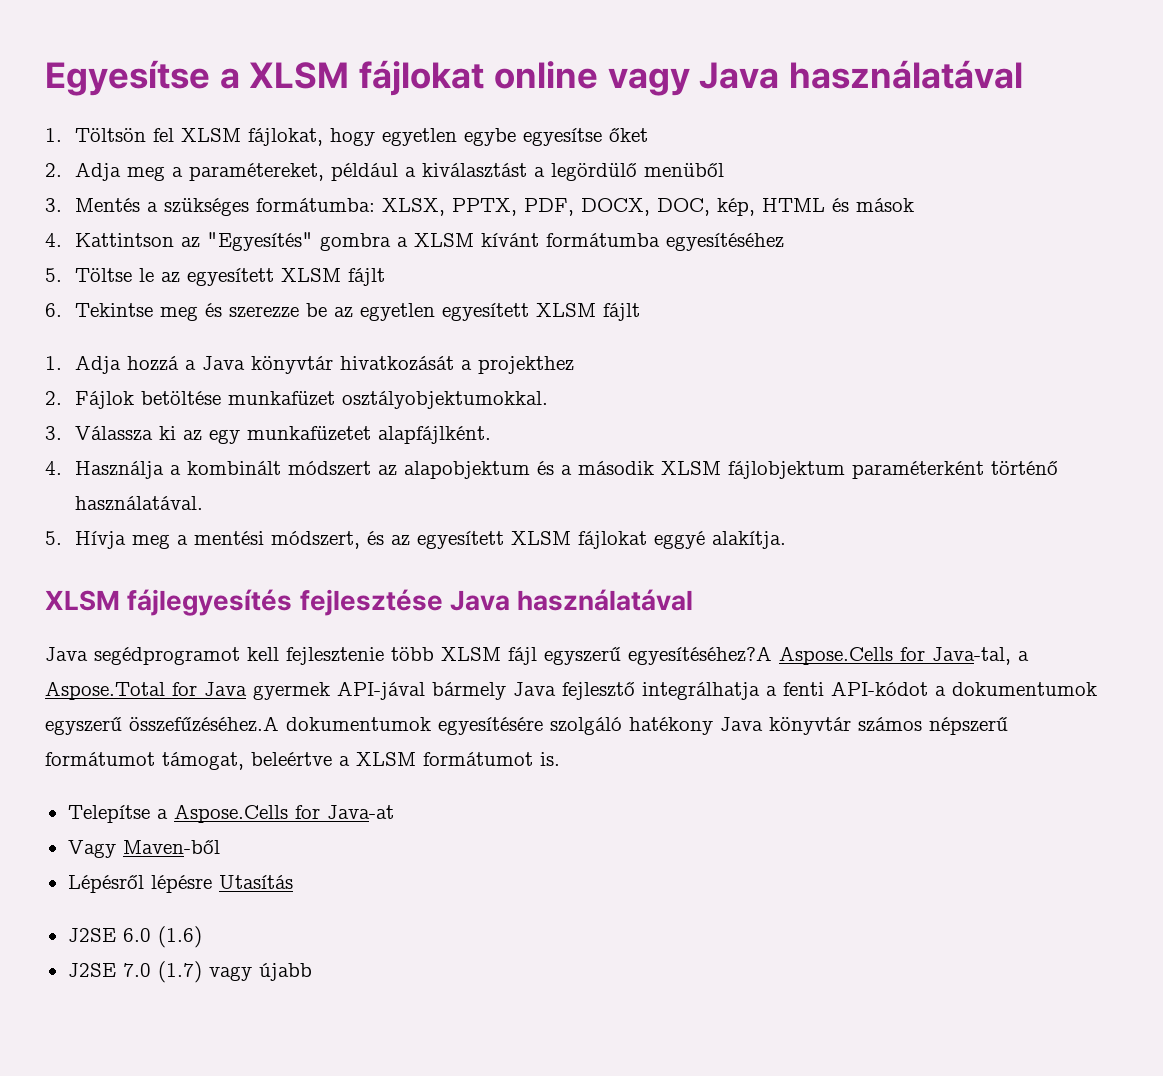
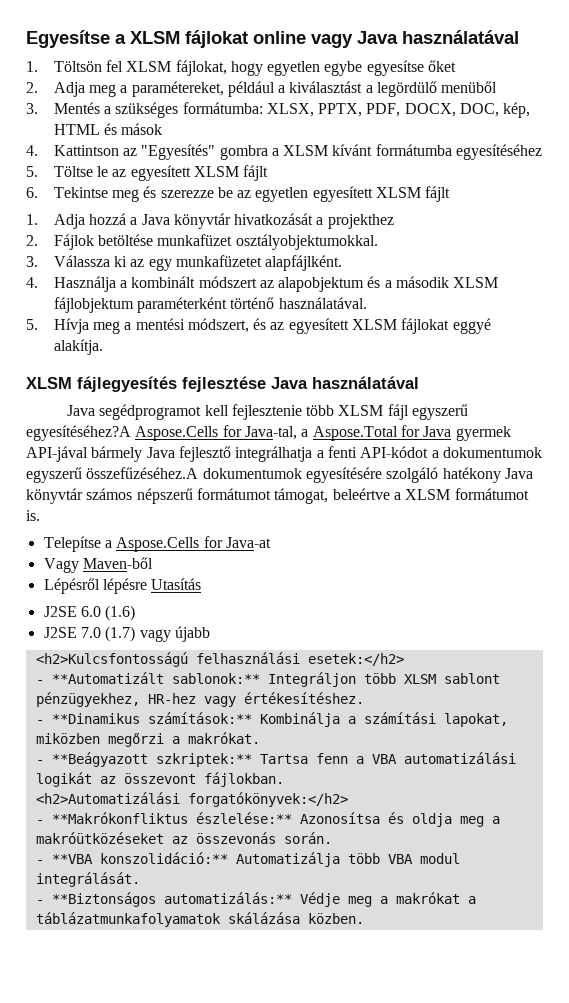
(312, 972) none -> [35,652,404,667] [35,672,500,687] [35,692,364,707] [35,712,508,727] [35,732,260,747] [35,752,516,767] [35,772,284,787] [35,792,348,807] [35,812,500,827] [35,832,332,844] [35,852,460,867] [35,872,140,887] [35,892,476,907] [35,912,364,927] // <h2>Kulcsfontosságú felhasználási esetek:</h2> // - **Automatizált sablonok:** Integráljon több XLSM sablont pénzügyekhez, HR-hez vagy értékesítéshez. // - **Dinamikus számítások:** Kombinálja a számítási lapokat, miközben megőrzi a makrókat. // - **Beágyazott szkriptek:** Tartsa fenn a VBA automatizálási logikát az összevont fájlokban. // <h2>Automatizálási forgatókönyvek:</h2> // - **Makrókonfliktus észlelése:** Azonosítsa és oldja meg a makróütközéseket az összevonás során. // - **VBA konszolidáció:** Automatizálja több VBA modul integrálását. // - **Biztonságos automatizálás:** Védje meg a makrókat a táblázatmunkafolyamatok skálázása közben.

